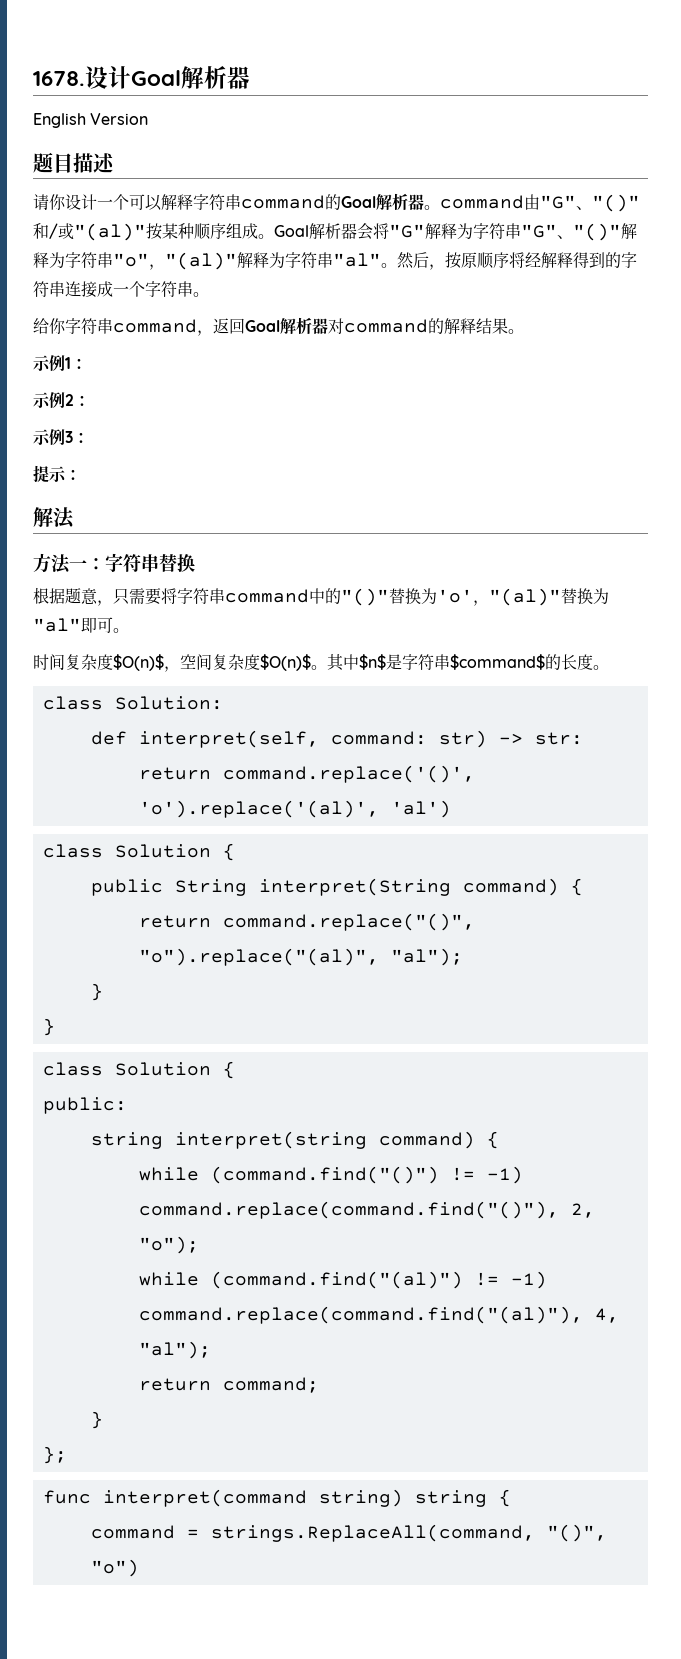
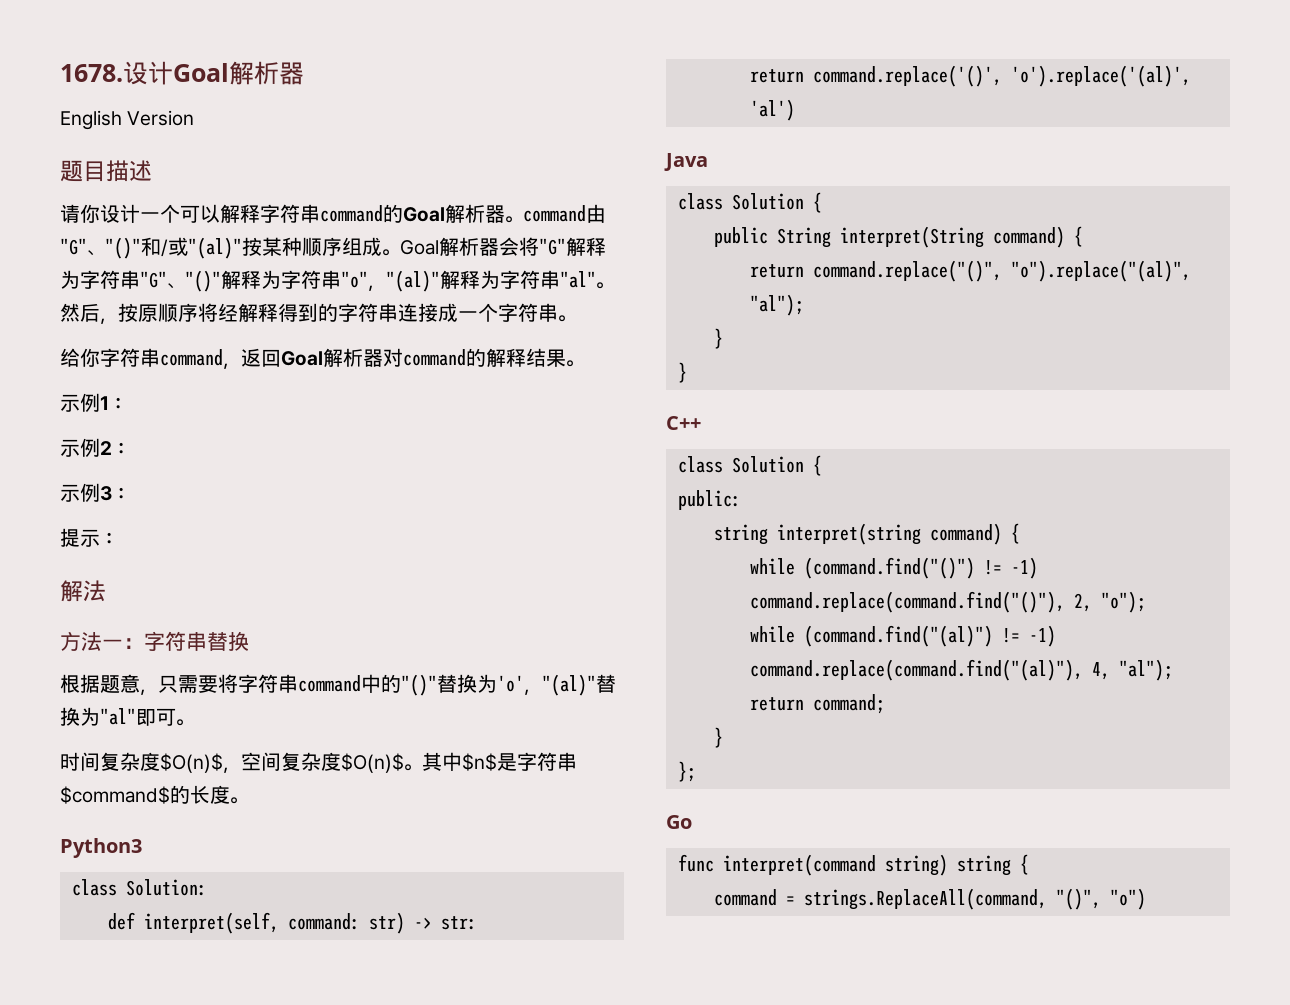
(609, 667) none -> [60,838,142,858] // Python3
(451, 809) none -> [664,153,708,171] // Java
(55, 1027) none -> [666,416,701,430] // C++
(67, 1455) none -> [666,815,692,829] // Go

